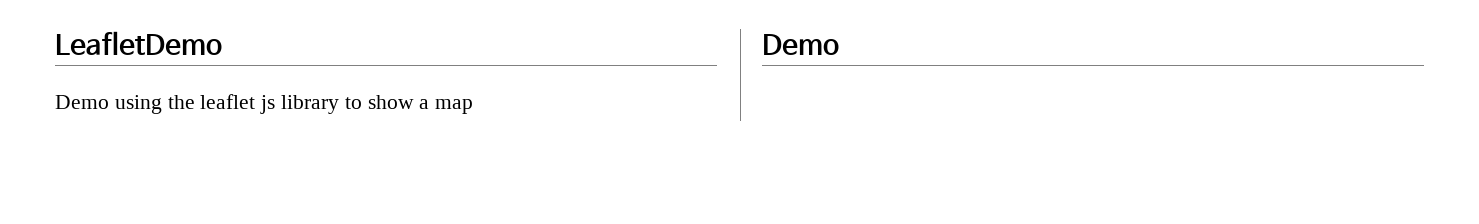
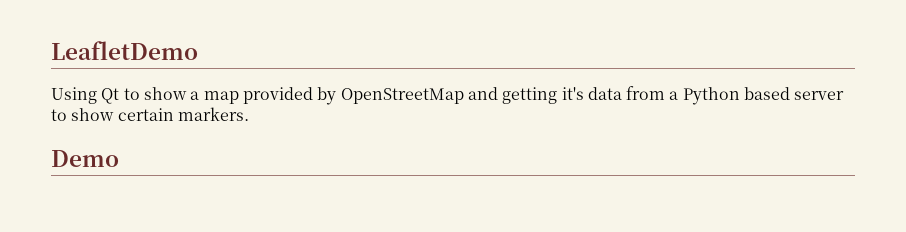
[55,94,474,114] Demo using the leaflet js library to show a map -> [51,86,845,105] [51,107,249,121] Using Qt to show a map provided by OpenStreetMap and getting it's data from a Python based server to show certain markers.

